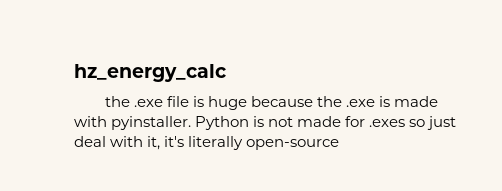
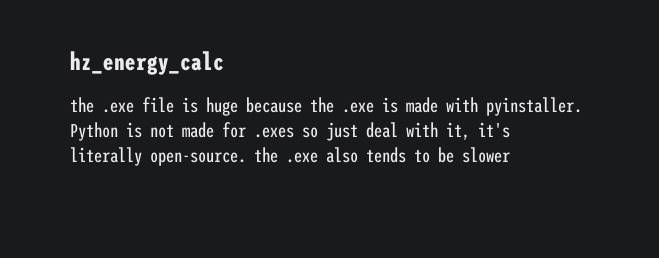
[246,139,340,150] open-source -> [150,147,510,166] open-source. the .exe also tends to be slower

